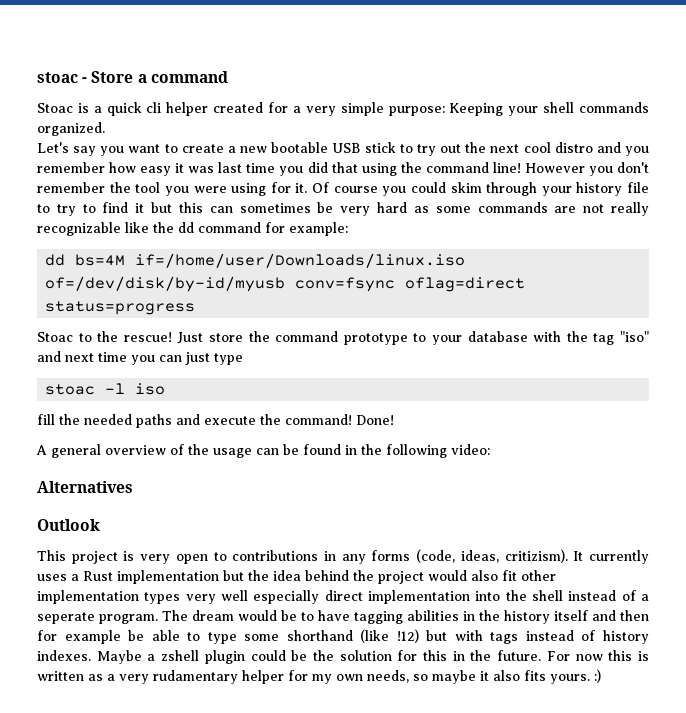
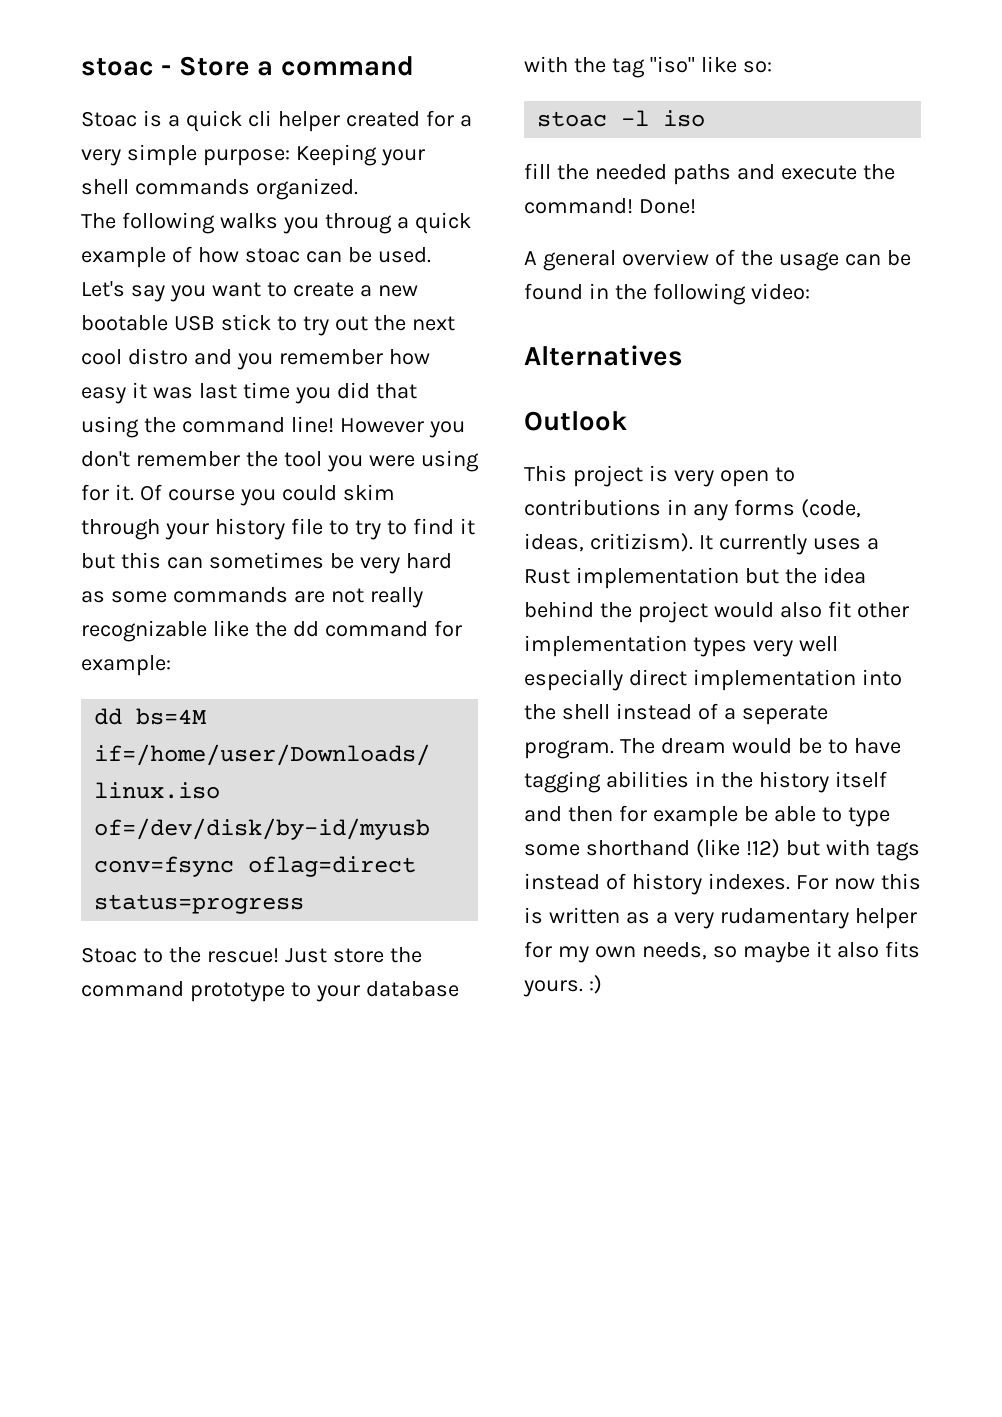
(105, 129) none -> [81,212,471,234] [81,246,431,268] The following walks you throug a quick example of how stoac can be used.
[37,351,243,365] and next time you can just type -> [700,56,772,73] like so:
[96,650,542,664] Maybe a zshell plugin could be the solution for this in the future. -> (790, 881) none

